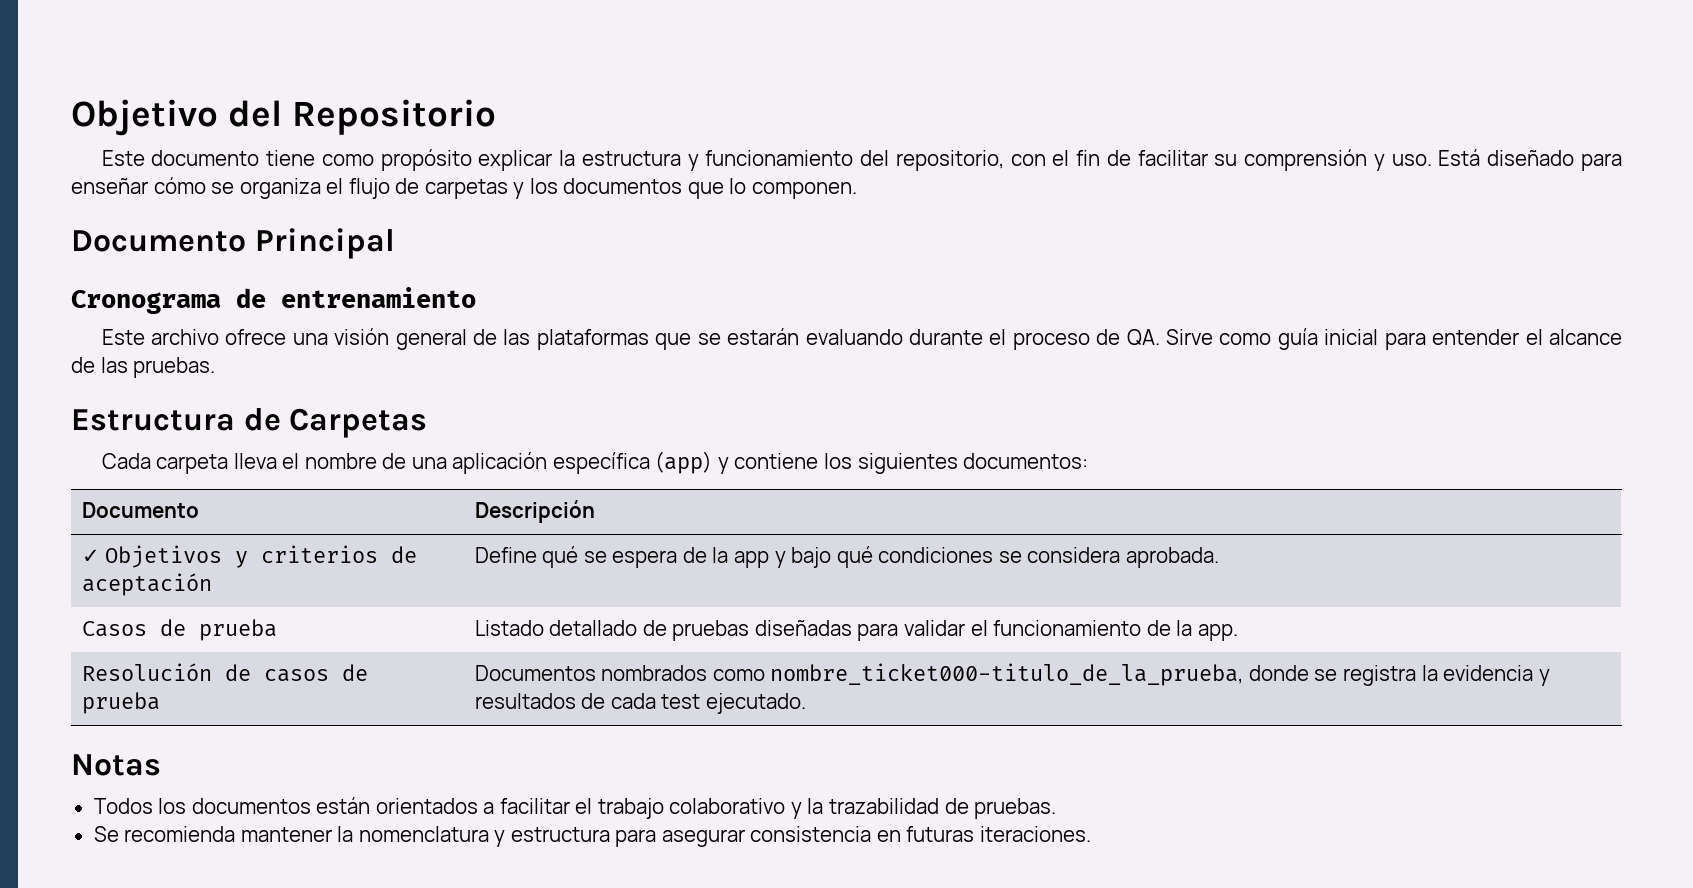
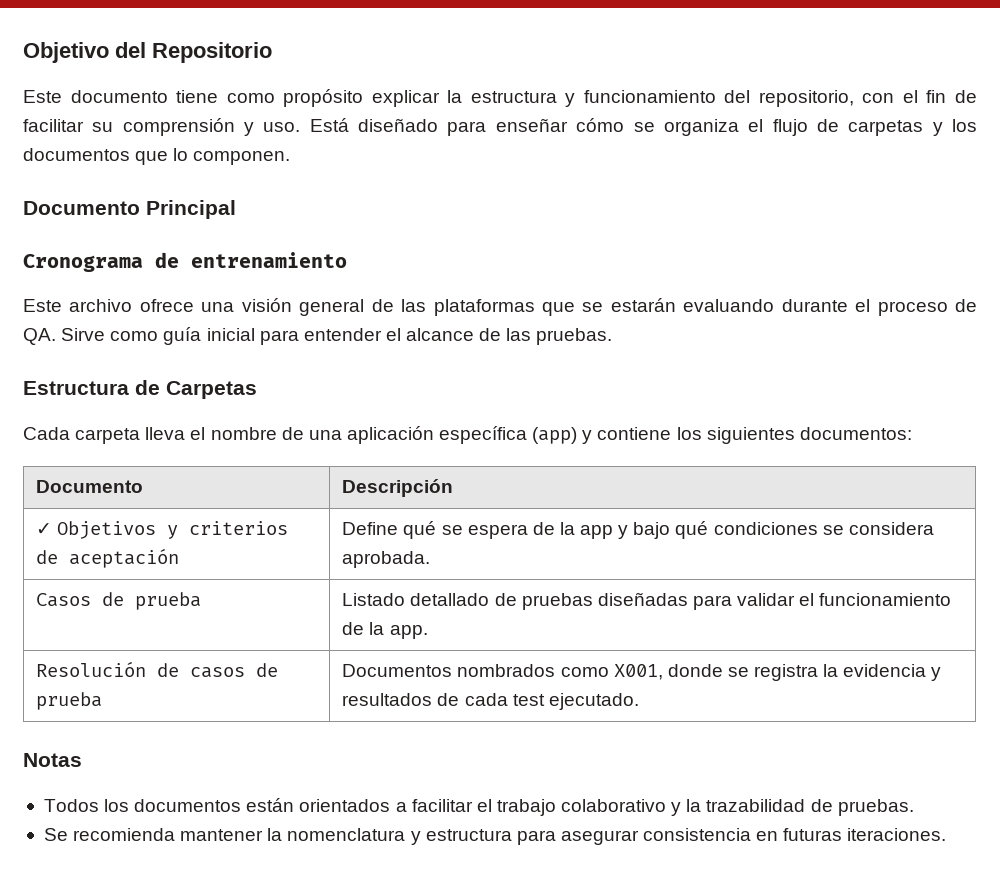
[770,663,1244,686] nombre_ticket000-titulo_de_la_prueba, -> [613,664,663,680] X001,

